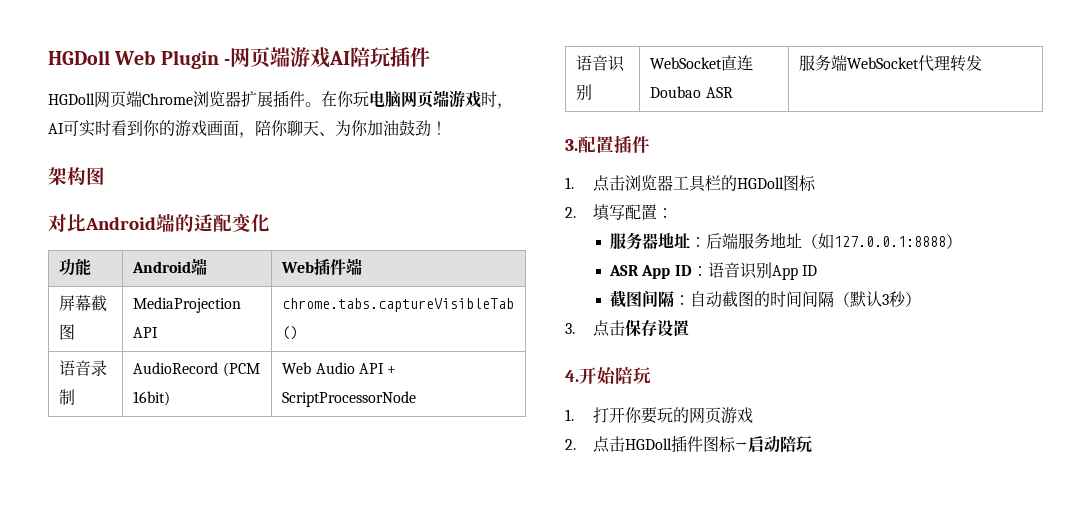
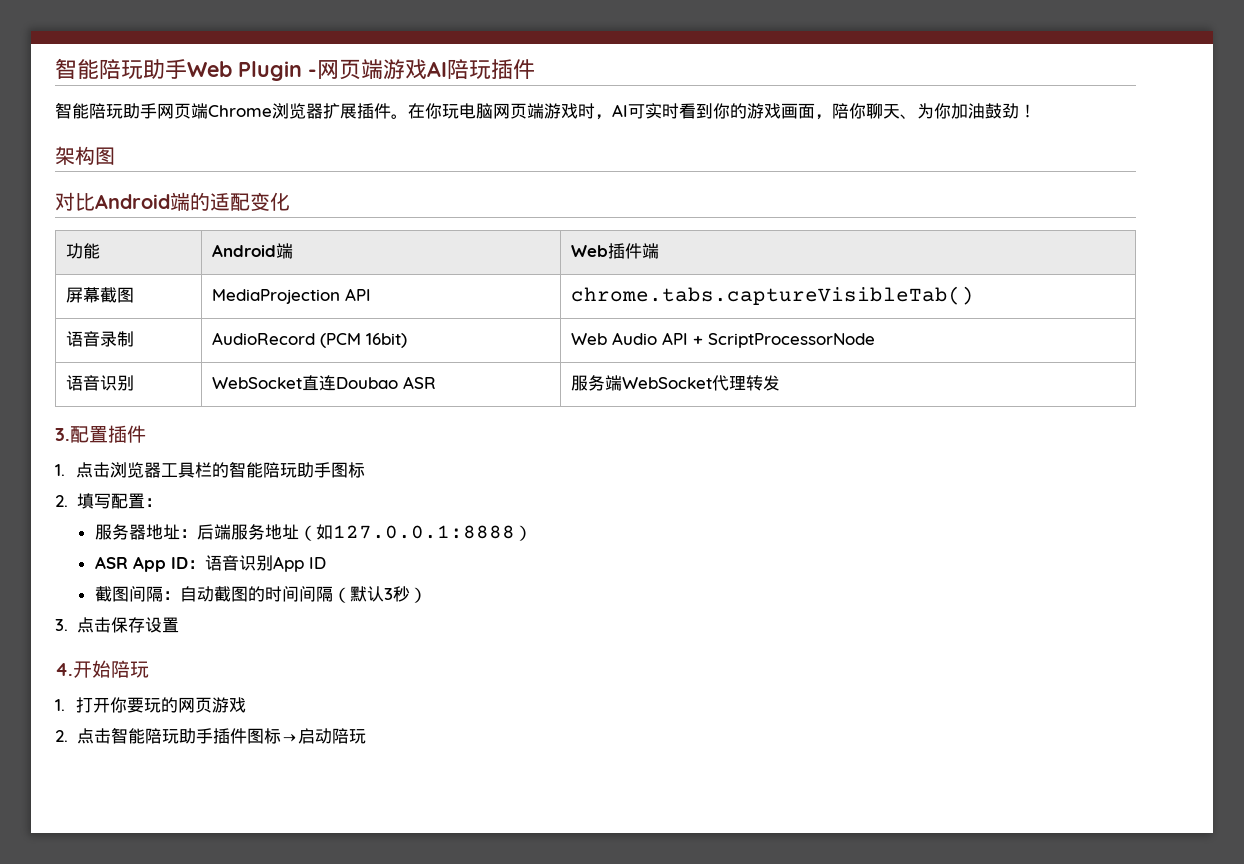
[48,50,110,65] HGDoll -> [55,58,187,79] 智能陪玩助手
[48,93,95,105] HGDoll -> [55,102,157,119] 智能陪玩助手
[736,177,784,189] HGDoll -> [229,461,332,478] 智能陪玩助手
[624,438,672,450] HGDoll -> [110,727,213,744] 智能陪玩助手

